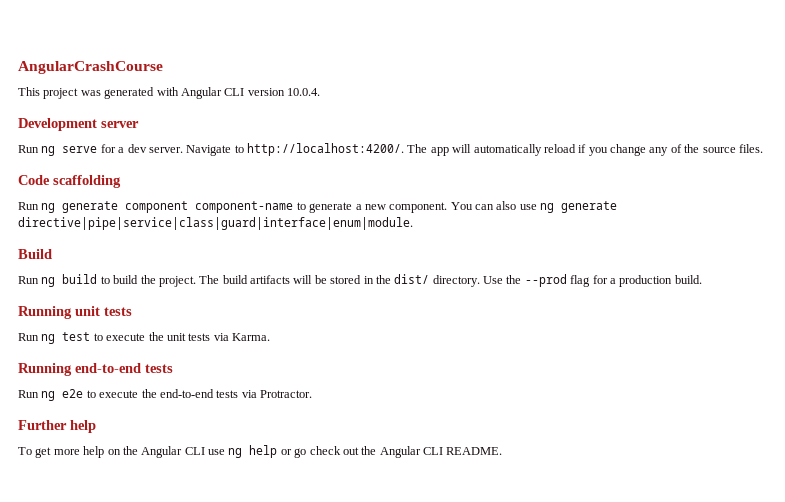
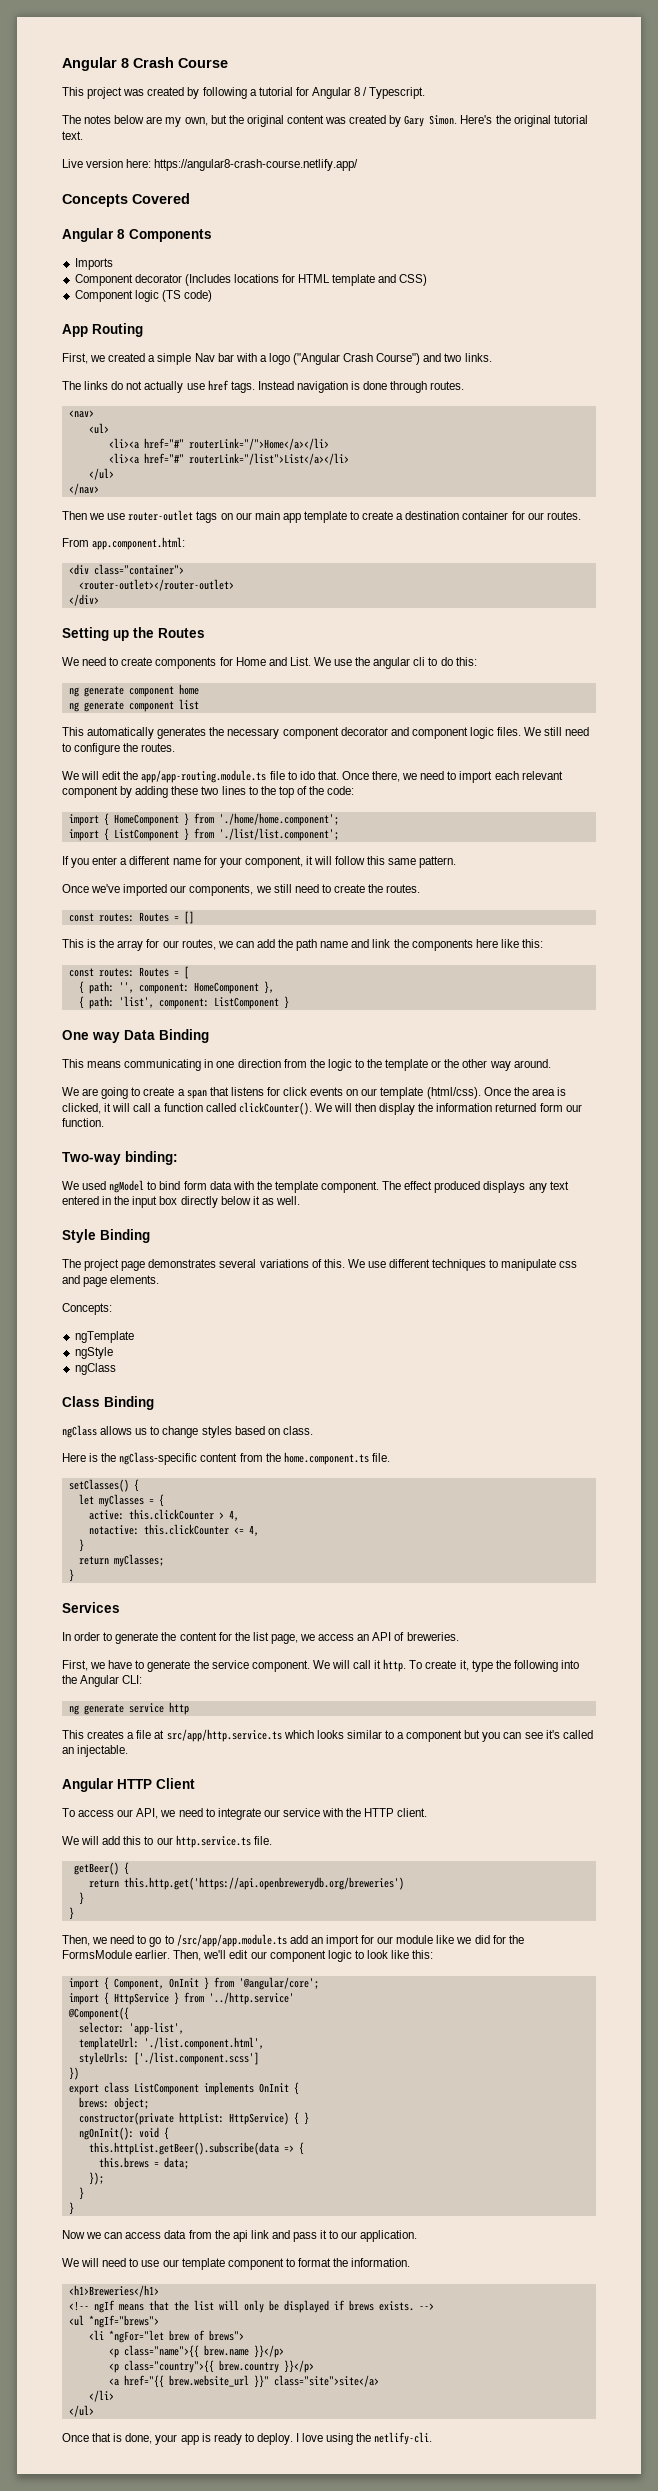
[18,61,163,74] AngularCrashCourse -> [62,57,228,71] Angular 8 Crash Course
[104,87,320,99] [18,118,139,131] [18,143,763,156] [18,175,121,188] [18,201,618,213] [18,217,413,230] [18,249,52,259] [18,274,702,287] [18,306,132,319] [18,332,270,344] [18,363,173,376] [18,389,312,401] [18,420,96,433] [18,445,503,458] generated with Angular CLI version 10.0.4. // Development server // Run ng serve for a dev server. Navigate to http://localhost:4200/. The app will automatically reload if you change any of the source files. // Code scaffolding // Run ng generate component component-name to generate a new component. You can also use ng generate directive|pipe|service|class|guard|interface|enum|module. // Build // Run ng build to build the project. The build artifacts will be stored in the dist/ directory. Use the --prod flag for a production build. // Running unit tests // Run ng test to execute the unit tests via Karma. // Running end-to-end tests // Run ng e2e to execute the end-to-end tests via Protractor. // Further help // To get more help on the Angular CLI use ng help or go check out the Angular CLI README. -> [147,87,426,99] [62,115,588,127] [62,131,83,140] [62,159,359,171] [62,193,190,207] [62,228,212,242] [74,258,113,270] [74,274,428,286] [74,290,212,302] [62,323,143,337] [62,353,492,365] [62,380,465,393] [68,410,94,418] [88,423,109,434] [108,438,329,450] [108,453,349,465] [88,468,114,480] [68,483,99,495] [62,510,581,523] [62,537,186,550] [68,564,184,575] [78,579,234,591] [68,594,99,606] [62,627,205,641] [62,657,477,669] [68,684,199,697] [68,699,199,712] [62,727,590,739] [62,743,176,755] [62,770,563,783] [62,786,355,798] [68,813,339,826] [68,828,339,841] [62,856,457,868] [62,884,421,896] [68,911,194,924] [62,939,543,951] [68,966,189,979] [78,981,274,994] [78,996,289,1009] [62,1029,209,1043] [62,1059,551,1071] [62,1087,566,1099] [62,1102,582,1115] [62,1118,104,1127] [62,1151,178,1165] [62,1180,569,1193] [62,1196,300,1208] [62,1229,150,1243] [62,1259,578,1271] [62,1275,160,1287] [62,1303,112,1315] [74,1331,134,1343] [74,1347,113,1359] [74,1363,116,1375] [62,1396,154,1410] [62,1425,313,1438] [62,1452,390,1465] [68,1479,139,1492] [78,1494,164,1507] [88,1509,239,1521] [88,1524,259,1536] [78,1539,84,1552] [78,1554,164,1567] [68,1569,74,1582] [62,1602,120,1613] [62,1632,459,1644] [62,1659,579,1672] [62,1675,143,1687] [68,1702,189,1715] [62,1729,593,1742] [62,1745,129,1757] [62,1778,195,1792] [62,1808,428,1820] [62,1835,272,1848] [73,1862,129,1875] [88,1877,404,1890] [78,1892,84,1905] [68,1907,74,1920] [62,1934,524,1947] [62,1950,434,1962] [68,1977,319,1990] [68,1992,294,2005] [67,2007,129,2020] [78,2022,184,2035] [78,2037,264,2050] [78,2052,259,2065] [68,2067,79,2080] [68,2082,299,2095] [78,2097,149,2110] [78,2112,309,2125] [78,2127,169,2140] [88,2142,304,2155] [98,2157,189,2169] [88,2172,104,2185] [78,2187,84,2200] [68,2202,74,2215] [62,2230,418,2242] [62,2258,411,2270] [68,2285,159,2297] [68,2300,434,2313] [68,2315,159,2328] [88,2330,244,2343] [108,2345,284,2358] [108,2360,314,2373] [108,2375,379,2388] [88,2390,114,2402] [68,2405,94,2417] [62,2432,433,2445] created by following a tutorial for Angular 8 / Typescript. // The notes below are my own, but the original content was created by Gary Simon. Here's the original tutorial text. // Live version here: https://angular8-crash-course.netlify.app/ // Concepts Covered // Angular 8 Components // Imports // Component decorator (Includes locations for HTML template and CSS) // Component logic (TS code) // App Routing // First, we created a simple Nav bar with a logo ("Angular Crash Course") and two links. // The links do not actually use href tags. Instead navigation is done through routes. // <nav> // <ul> // <li><a href="#" routerLink="/">Home</a></li> // <li><a href="#" routerLink="/list">List</a></li> // </ul> // </nav> // Then we use router-outlet tags on our main app template to create a destination container for our routes. // From app.component.html: // <div class="container"> // <router-outlet></router-outlet> // </div> // Setting up the Routes // We need to create components for Home and List. We use the angular cli to do this: // ng generate component home // ng generate component list // This automatically generates the necessary component decorator and component logic files. We still need to configure the routes. // We will edit the app/app-routing.module.ts file to ido that. Once there, we need to import each relevant component by adding these two lines to the top of the code: // import { HomeComponent } from './home/home.component'; // import { ListComponent } from './list/list.component'; // If you enter a different name for your component, it will follow this same pattern. // Once we've imported our components, we still need to create the routes. // const routes: Routes = [] // This is the array for our routes, we can add the path name and link the components here like this: // const routes: Routes = [ // { path: '', component: HomeComponent }, // { path: 'list', component: ListComponent } // One way Data Binding // This means communicating in one direction from the logic to the template or the other way around. // We are going to create a span that listens for click events on our template (html/css). Once the area is clicked, it will call a function called clickCounter(). We will then display the information returned form our function. // Two-way binding: // We used ngModel to bind form data with the template component. The effect produced displays any text entered in the input box directly below it as well. // Style Binding // The project page demonstrates several variations of this. We use different techniques to manipulate css and page elements. // Concepts: // ngTemplate // ngStyle // ngClass // Class Binding // ngClass allows us to change styles based on class. // Here is the ngClass-specific content from the home.component.ts file. // setClasses() { // let myClasses = { // active: this.clickCounter > 4, // notactive: this.clickCounter <= 4, // } // return myClasses; // } // Services // In order to generate the content for the list page, we access an API of breweries. // First, we have to generate the service component. We will call it http. To create it, type the following into the Angular CLI: // ng generate service http // This creates a file at src/app/http.service.ts which looks similar to a component but you can see it's called an injectable. // Angular HTTP Client // To access our API, we need to integrate our service with the HTTP client. // We will add this to our http.service.ts file. // getBeer() { // return this.http.get('https://api.openbrewerydb.org/breweries') // } // } // Then, we need to go to /src/app/app.module.ts add an import for our module like we did for the FormsModule earlier. Then, we'll edit our component logic to look like this: // import { Component, OnInit } from '@angular/core'; // import { HttpService } from '../http.service' // @Component({ // selector: 'app-list', // templateUrl: './list.component.html', // styleUrls: ['./list.component.scss'] // }) // export class ListComponent implements OnInit { // brews: object; // constructor(private httpList: HttpService) { } // ngOnInit(): void { // this.httpList.getBeer().subscribe(data => { // this.brews = data; // }); // } // } // Now we can access data from the api link and pass it to our application. // We will need to use our template component to format the information. // <h1>Breweries</h1> // <!-- ngIf means that the list will only be displayed if brews exists. --> // <ul *ngIf="brews"> // <li *ngFor="let brew of brews"> // <p class="name">{{ brew.name }}</p> // <p class="country">{{ brew.country }}</p> // <a href="{{ brew.website_url }}" class="site">site</a> // </li> // </ul> // Once that is done, your app is ready to deploy. I love using the netlify-cli.

